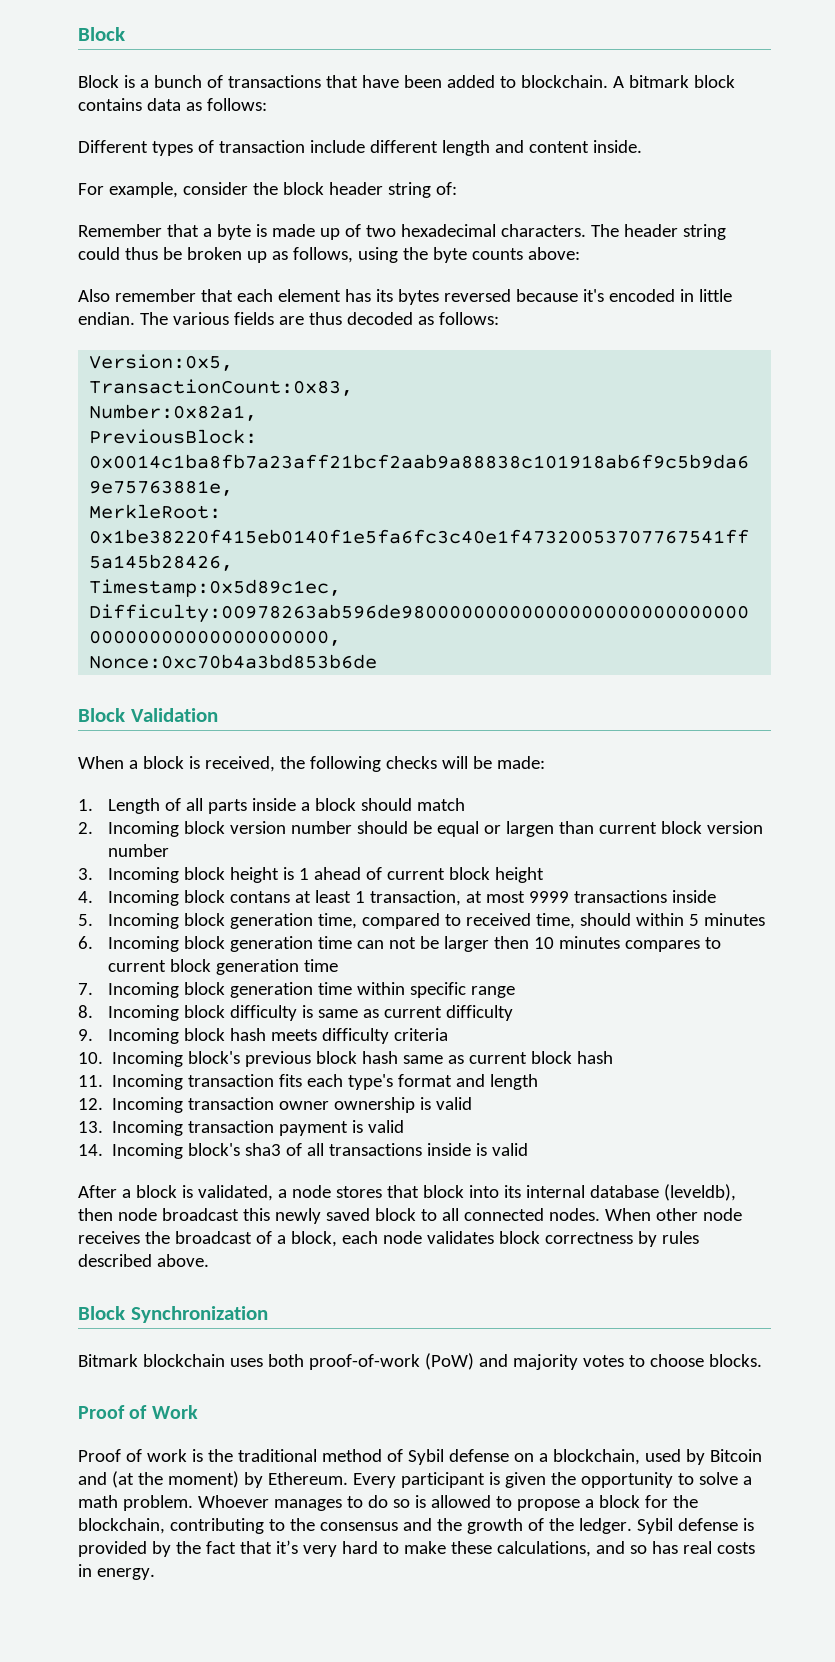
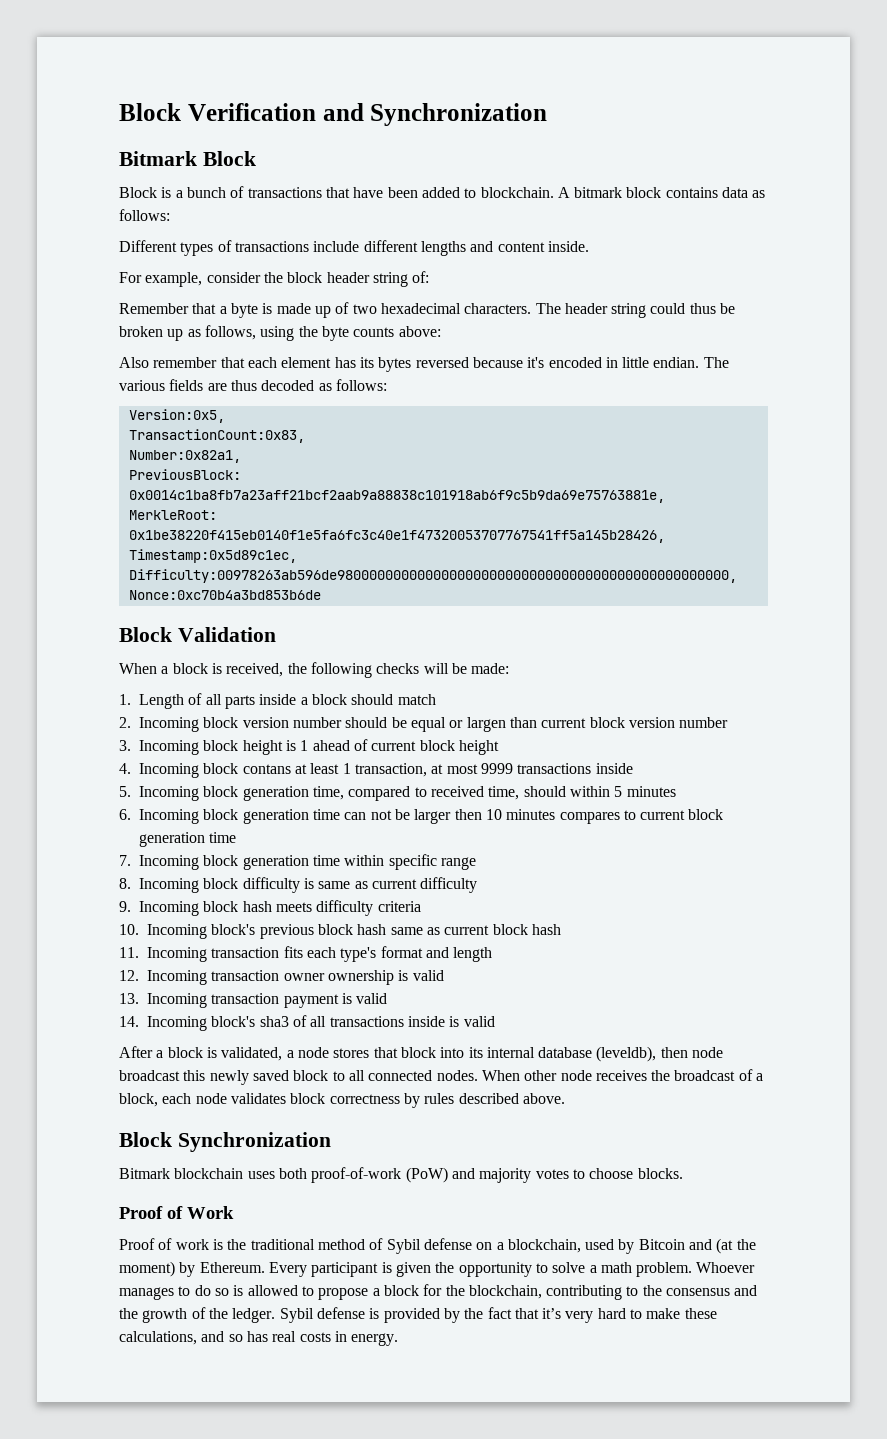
[78,27,125,41] Block -> [119,103,548,126] [119,151,256,166] Block Verification and Synchronization // Bitmark Block
[218,140,305,153] transaction -> [234,241,309,252] transactions
[441,140,490,156] length -> [420,241,466,256] lengths

